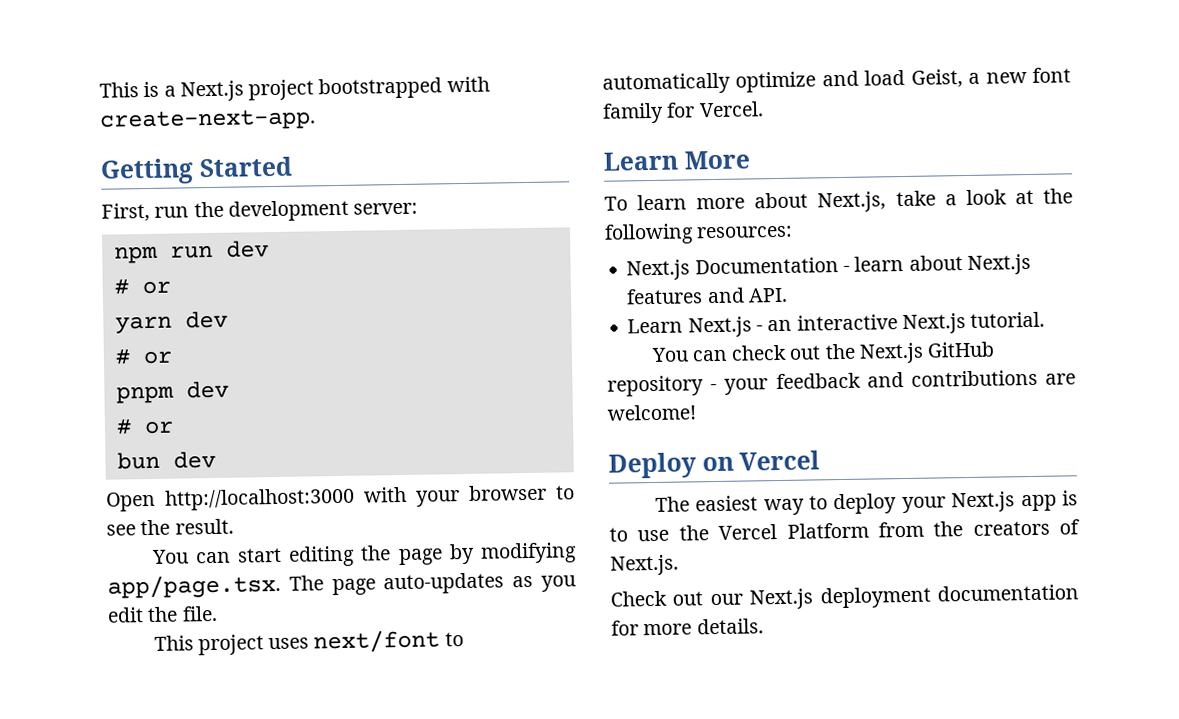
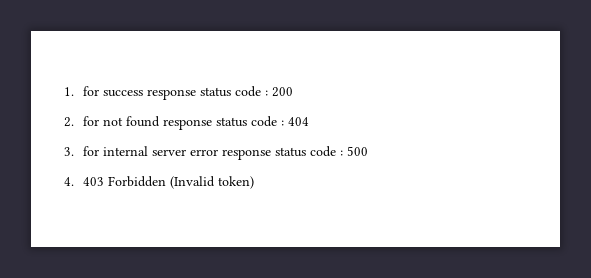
[99,76,490,102] [100,108,316,132] [100,156,293,185] [101,199,419,222] [113,240,269,264] [113,278,171,295] [114,310,228,334] [114,348,173,365] [115,380,229,404] [115,418,174,435] [116,450,216,470] [106,484,575,512] [106,518,234,536] [150,542,577,567] [107,572,576,599] [107,605,218,623] [153,629,464,656] [602,67,1071,95] [602,101,764,124] [603,150,750,171] [604,188,1073,213] [604,223,794,245] [626,253,1031,281] [626,287,788,305] [627,311,1046,338] [650,341,996,364] [607,369,1076,397] [607,404,696,421] [608,450,821,479] [654,490,1078,516] [609,519,1080,542] [610,554,679,576] [610,584,1079,610] [611,618,764,636] This is a Next.js project bootstrapped with create-next-app. // Getting Started // First, run the development server: // npm run dev // # or // yarn dev // # or // pnpm dev // # or // bun dev // Open http://localhost:3000 with your browser to see the result. // You can start editing the page by modifying app/page.tsx. The page auto-updates as you edit the file. // This project uses next/font to automatically optimize and load Geist, a new font family for Vercel. // Learn More // To learn more about Next.js, take a look at the following resources: // Next.js Documentation - learn about Next.js features and API. // Learn Next.js - an interactive Next.js tutorial. // You can check out the Next.js GitHub repository - your feedback and contributions are welcome! // Deploy on Vercel // The easiest way to deploy your Next.js app is to use the Vercel Platform from the creators of Next.js. // Check out our Next.js deployment documentation for more details. -> [64,86,293,100] [64,116,309,130] [64,146,368,160] [64,176,254,189] 1. for success response status code : 200 // 2. for not found response status code : 404 // 3. for internal server error response status code : 500 // 4. 403 Forbidden (Invalid token)

